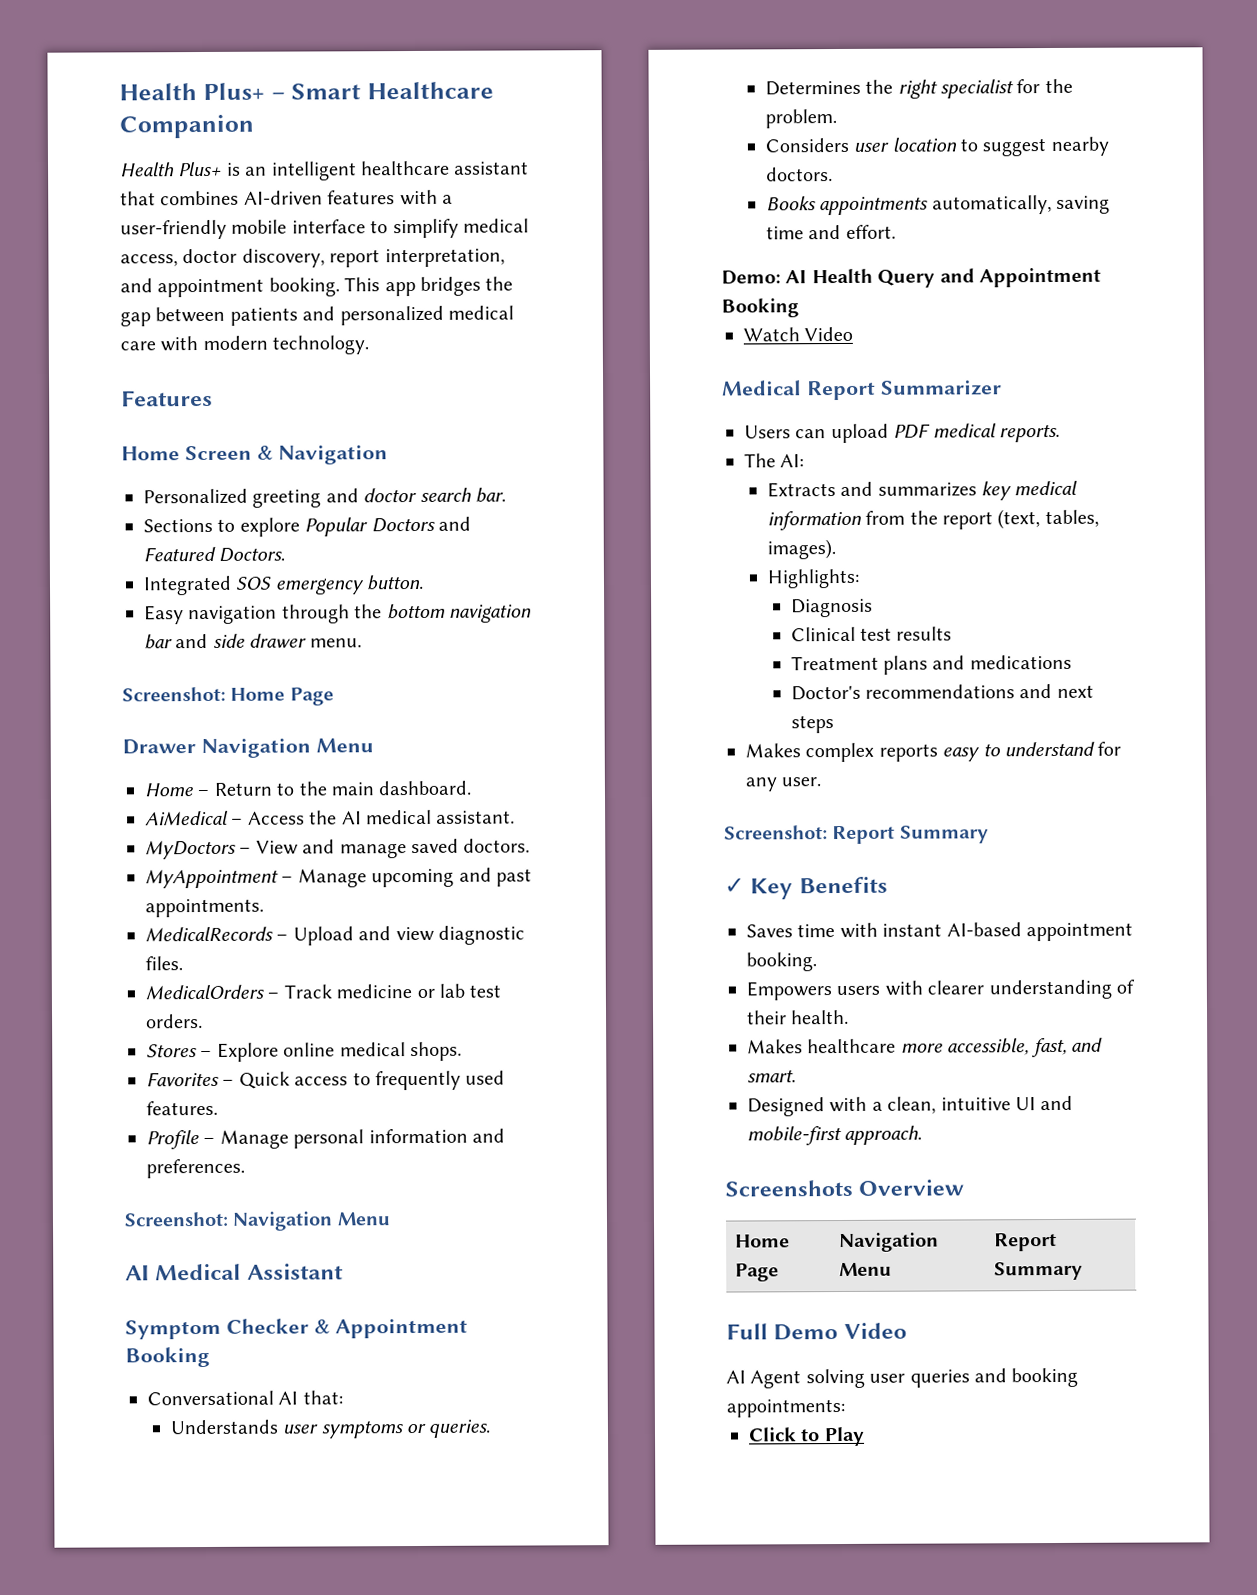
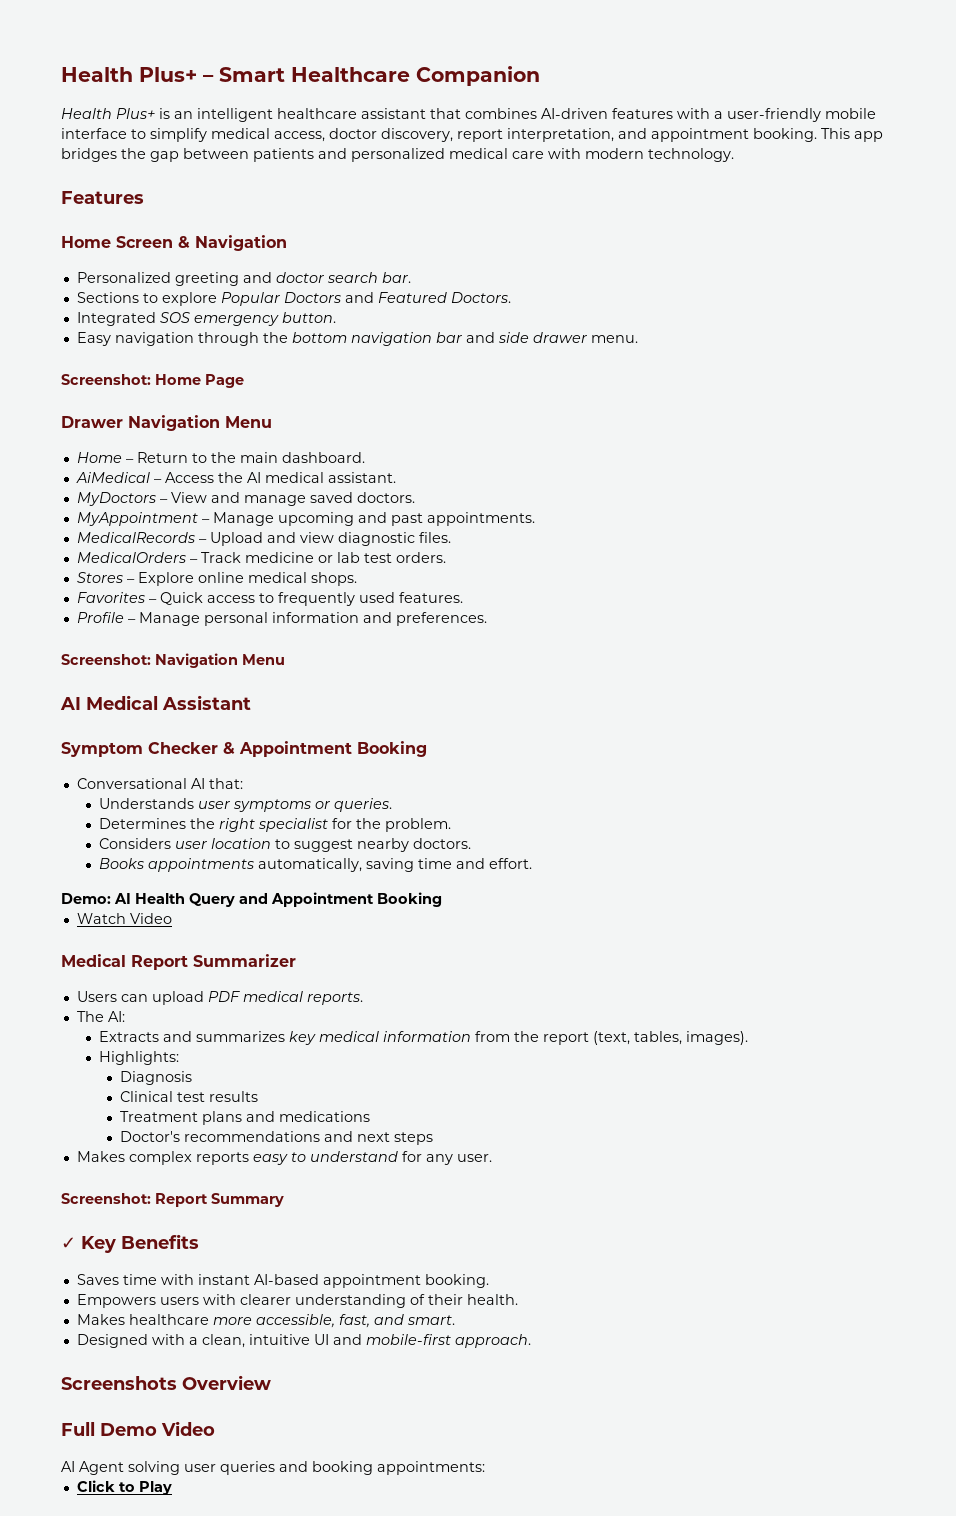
[734,1234,790,1248] [734,1263,779,1282] [838,1232,939,1253] [838,1262,892,1277] [993,1232,1057,1252] [993,1261,1083,1281] // Home Page | Navigation Menu | Report Summary -> (271, 1382) none

